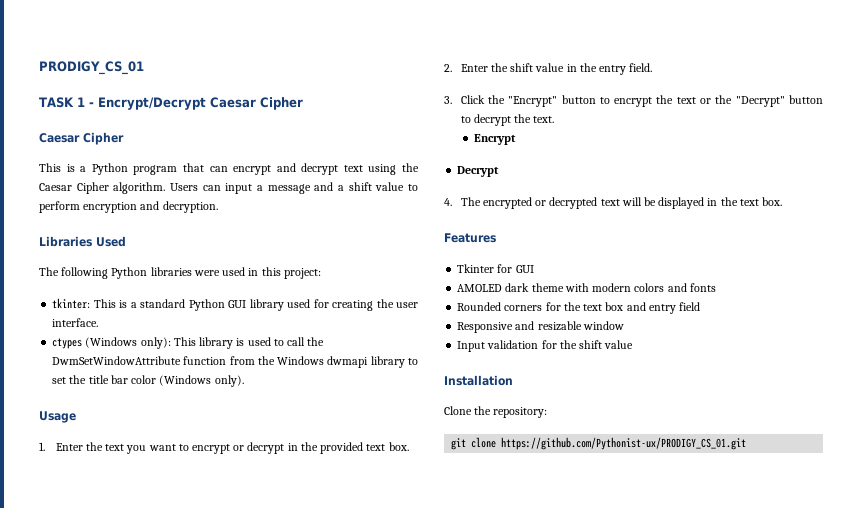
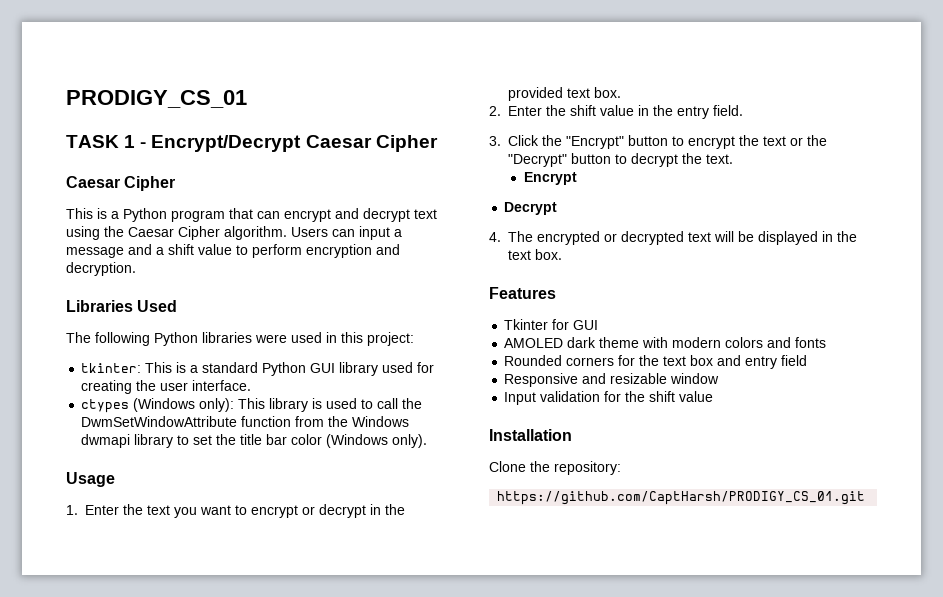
[451,437,747,450] git clone https://github.com/Pythonist-ux/PRODIGY_CS_01.git -> [497,491,866,505] https://github.com/CaptHarsh/PRODIGY_CS_01.git

